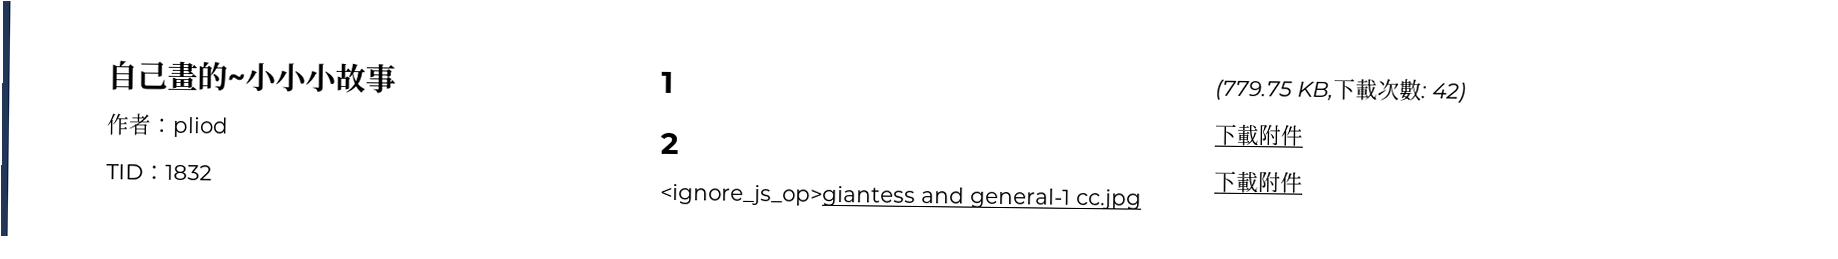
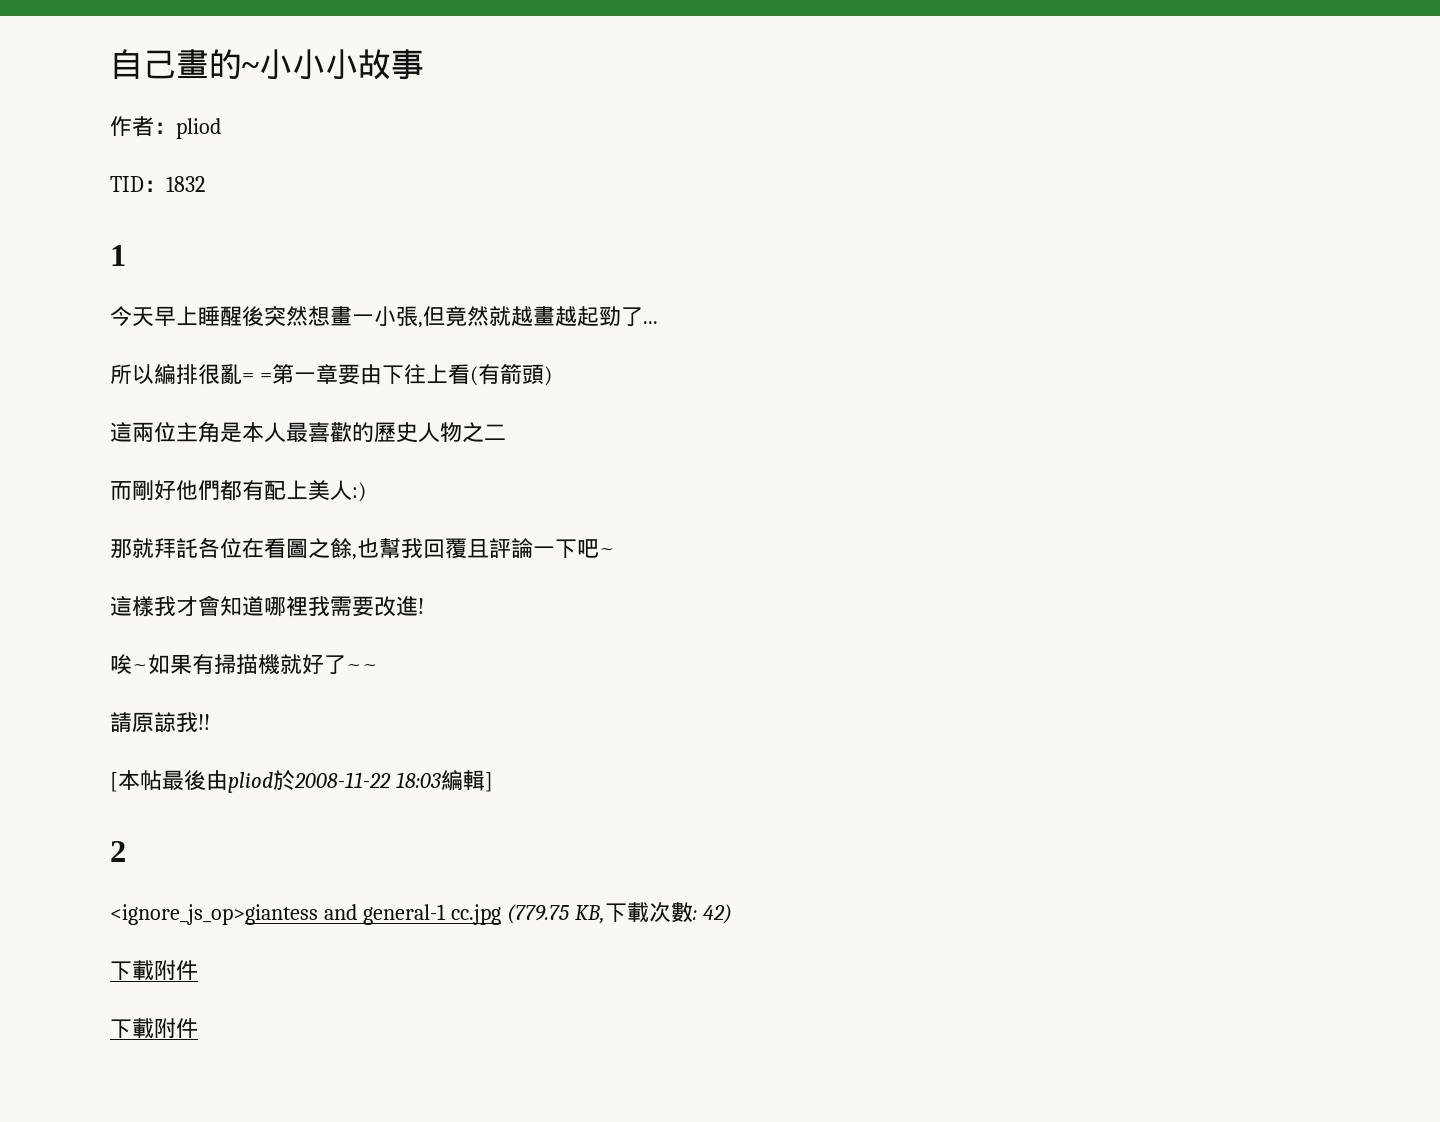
(674, 82) none -> [110,305,658,328] [110,364,552,386] [110,421,506,443] [110,480,366,502] [110,538,615,560] [110,595,424,617] [110,654,378,675] [110,712,210,733] [110,770,493,793] // 今天早上睡醒後突然想畫一小張,但竟然就越畫越起勁了... // 所以編排很亂= =第一章要由下往上看(有箭頭) // 這兩位主角是本人最喜歡的歷史人物之二 // 而剛好他們都有配上美人:) // 那就拜託各位在看圖之餘,也幫我回覆且評論一下吧~ // 這樣我才會知道哪裡我需要改進! // 唉~如果有掃描機就好了~~ // 請原諒我!! // [本帖最後由pliod於2008-11-22 18:03編輯]

